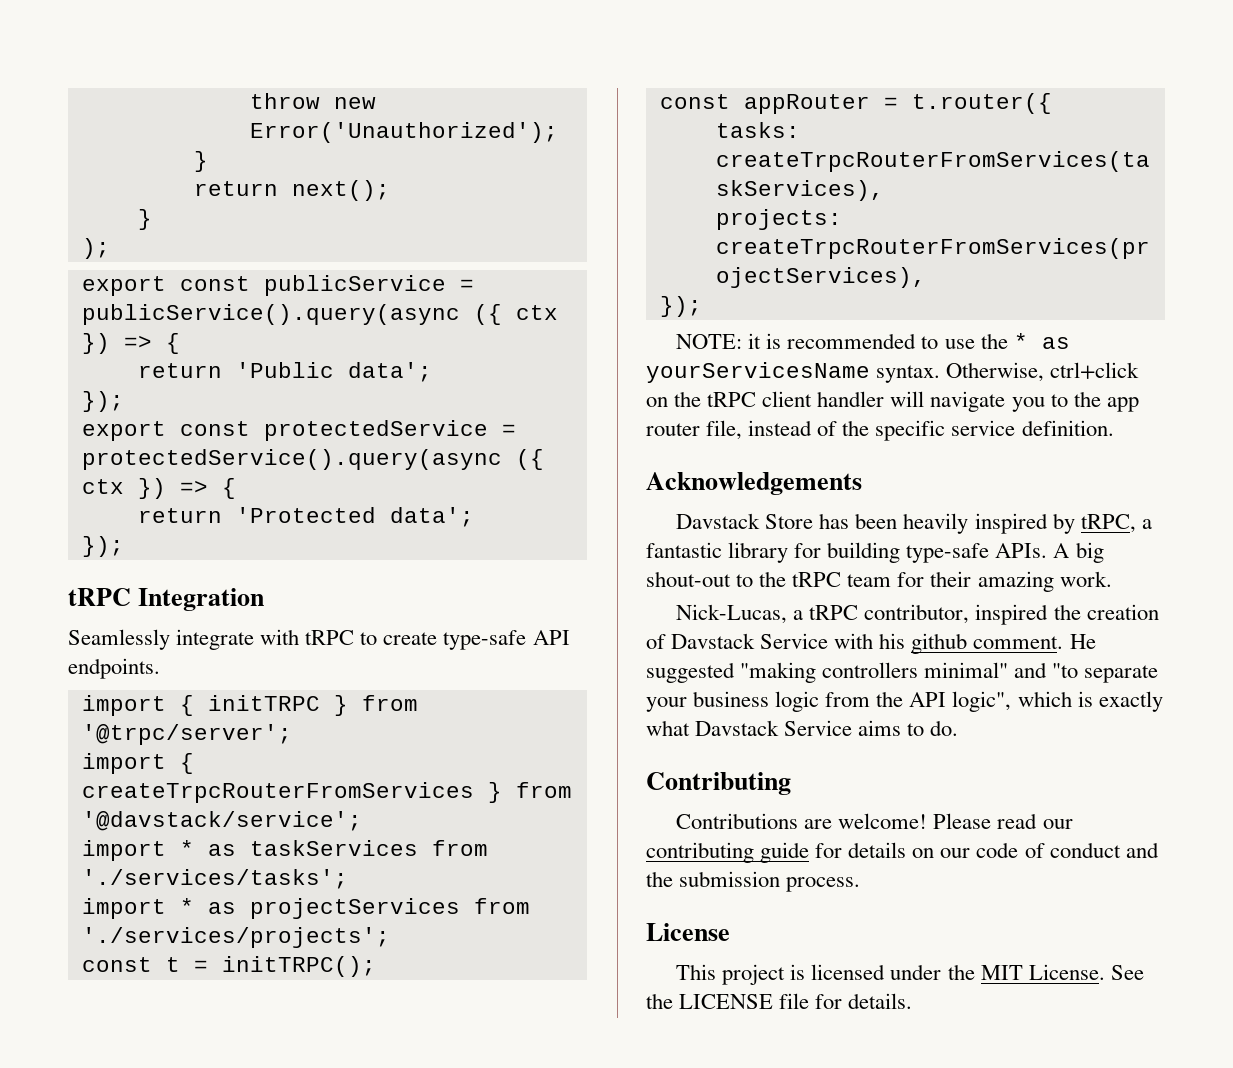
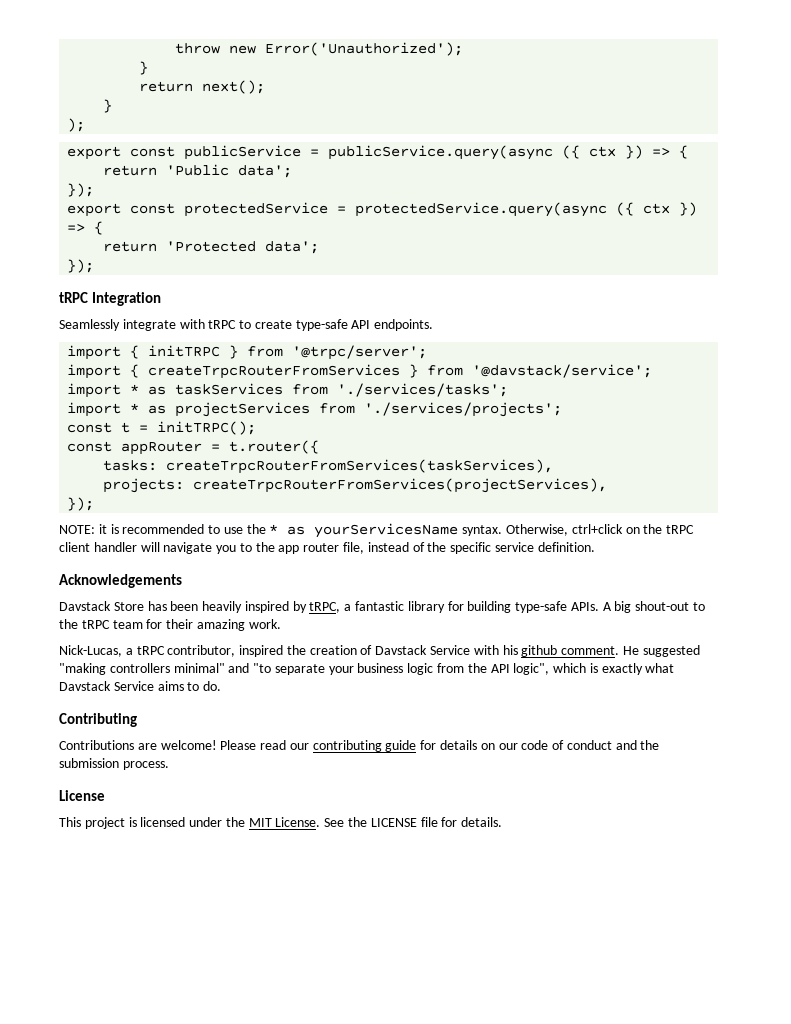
[81,304,460,325] publicService().query(async -> [328,145,554,160] publicService.query(async
[81,449,502,470] protectedService().query(async -> [355,202,608,217] protectedService.query(async

